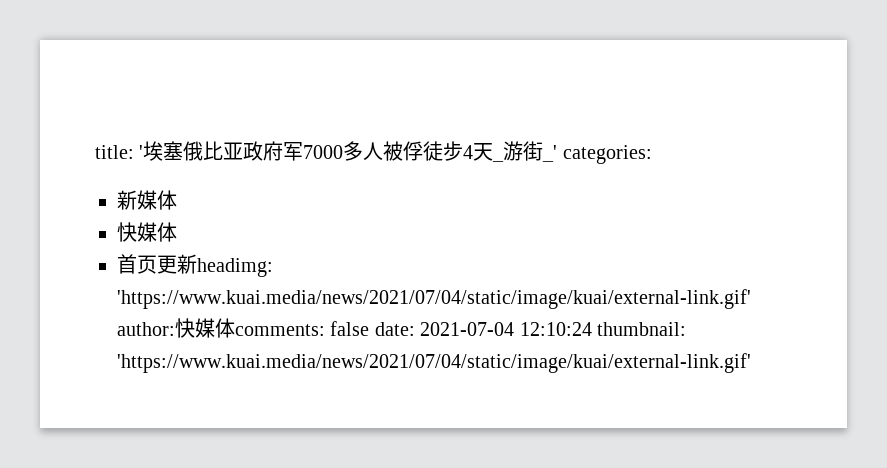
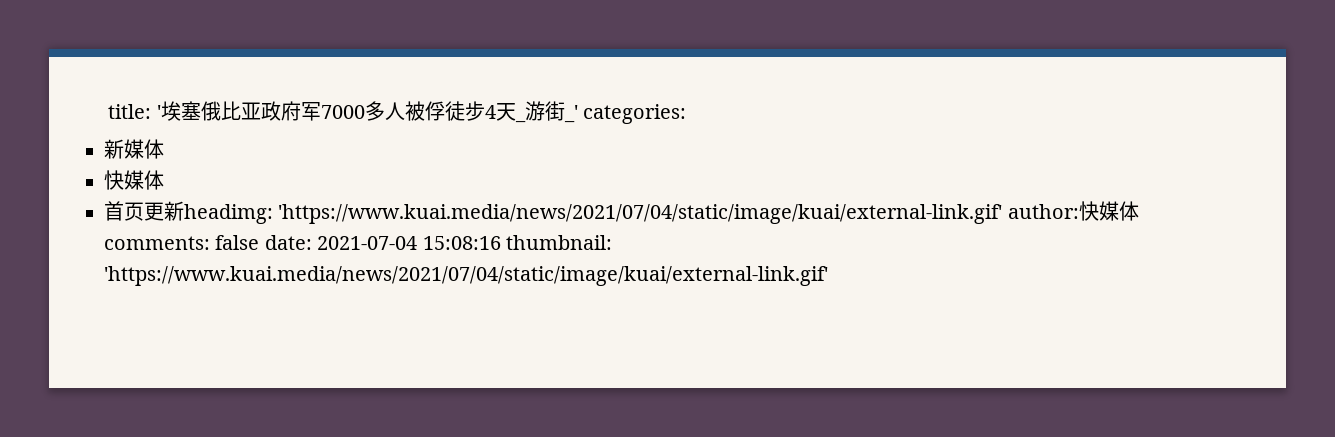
[519,322,592,336] 12:10:24 -> [422,236,501,250] 15:08:16

